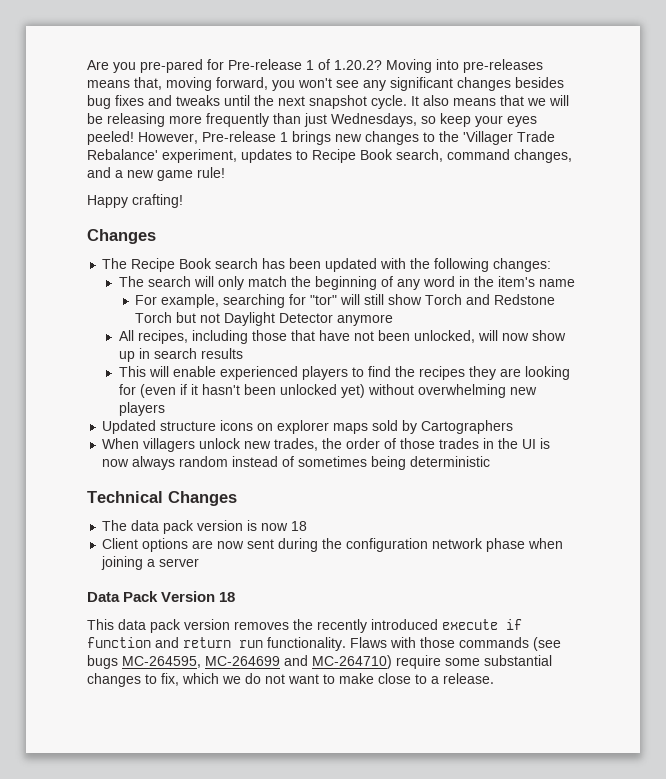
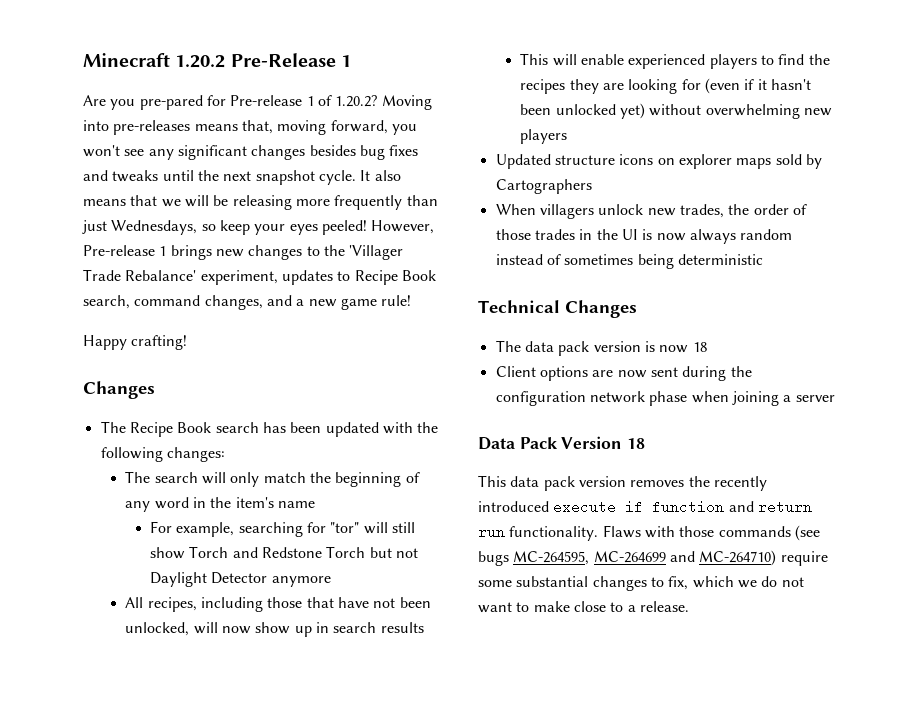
(87, 65) none -> [83,53,352,68] Minecraft 1.20.2 Pre-Release 1 //

